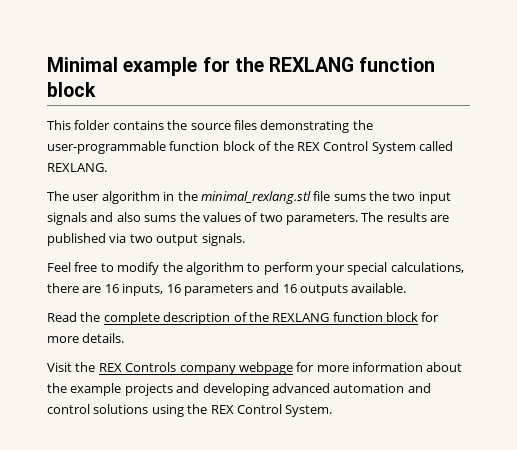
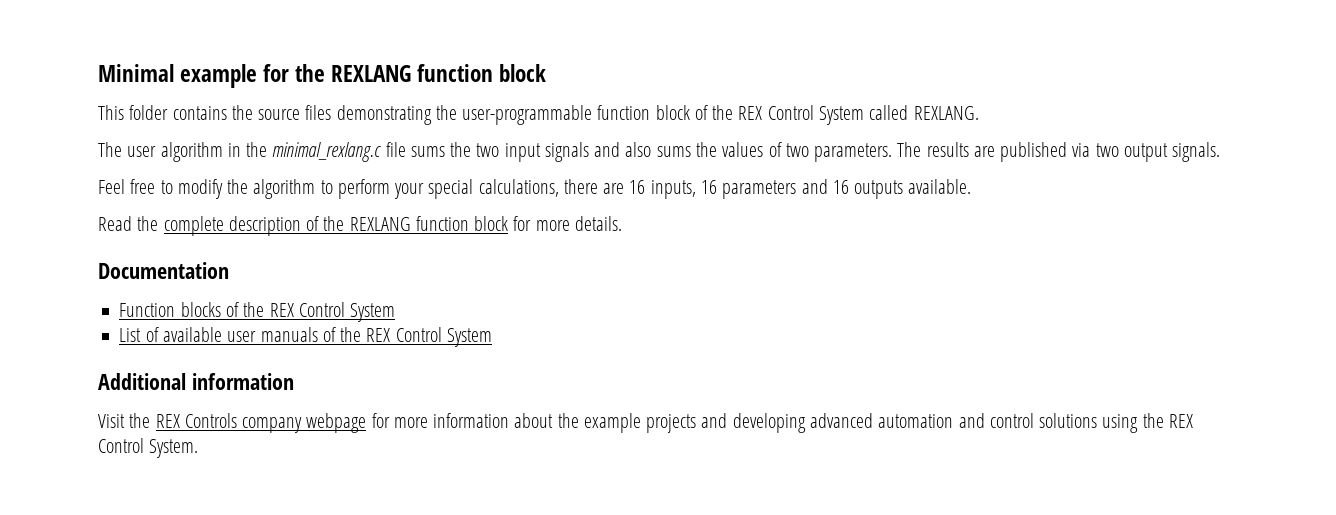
[200,191,311,204] minimal_rexlang.stl -> [272,142,382,162] minimal_rexlang.c
(125, 338) none -> [98,262,229,279] [119,302,396,322] [119,327,492,347] [98,373,294,390] // Documentation // Function blocks of the REX Control System // List of available user manuals of the REX Control System // Additional information

